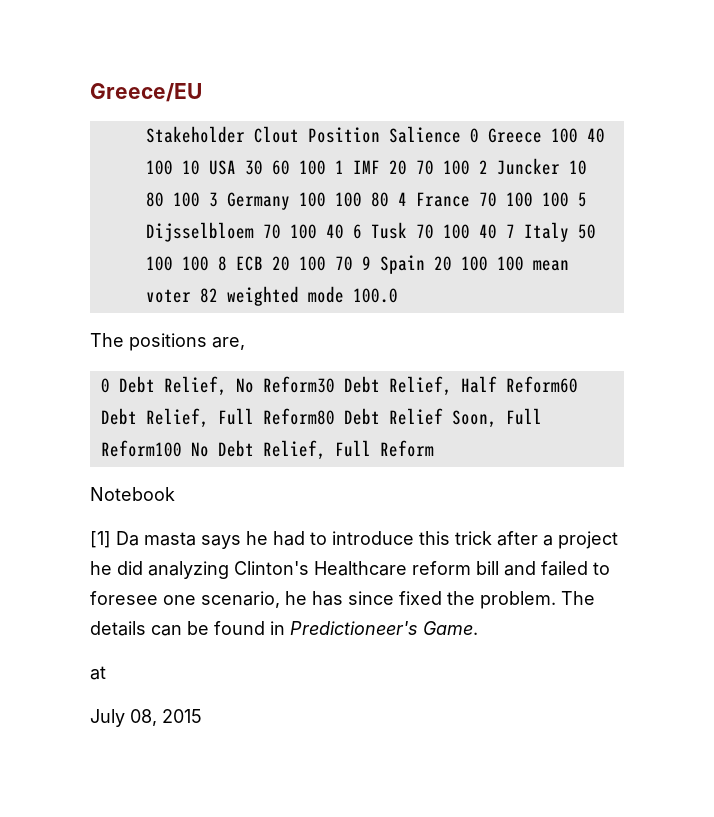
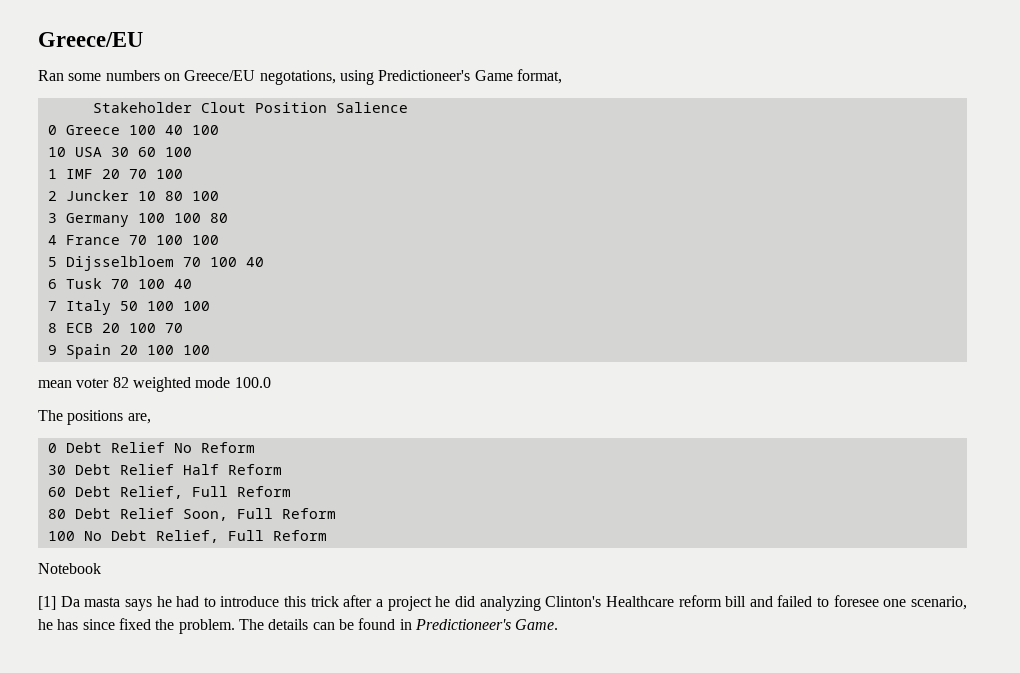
[90,83,202,102] Greece/EU -> [38,32,143,47] [38,69,562,85] Greece/EU // Ran some numbers on Greece/EU negotations, using Predictioneer's Game format,
(461, 134) none -> (408, 107) //
(173, 167) none -> (219, 130) //
(326, 167) none -> (192, 152) //
(470, 167) none -> (183, 174) //
(200, 199) none -> (219, 196) //
(389, 199) none -> (228, 218) //
(569, 199) none -> (219, 240) //
(344, 231) none -> (264, 262) //
(497, 231) none -> (192, 284) //
(209, 263) none -> (210, 306) //
(353, 263) none -> (183, 328) //
(524, 263) none -> (210, 350) //
[163,376,578,396] [100,408,335,428] Relief, No Reform30 Debt Relief, Half Reform60 Debt Relief, Full Reform80 -> [110,442,255,453] [47,464,282,475] [47,486,291,499] [47,509,66,519] Relief No Reform // 30 Debt Relief Half Reform // 60 Debt Relief, Full Reform // 80
[100,440,182,457] Reform100 -> [281,508,336,519] [47,531,75,541] Reform // 100
[90,666,106,680] [90,709,202,727] // at // July 08, 2015 -> (559, 624) none

